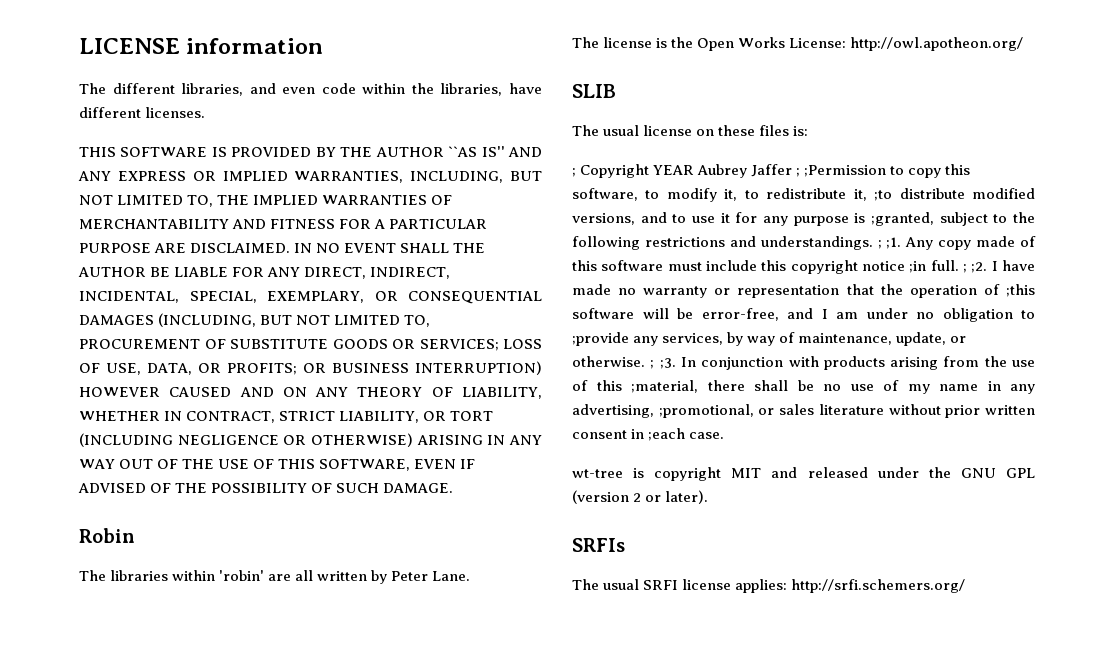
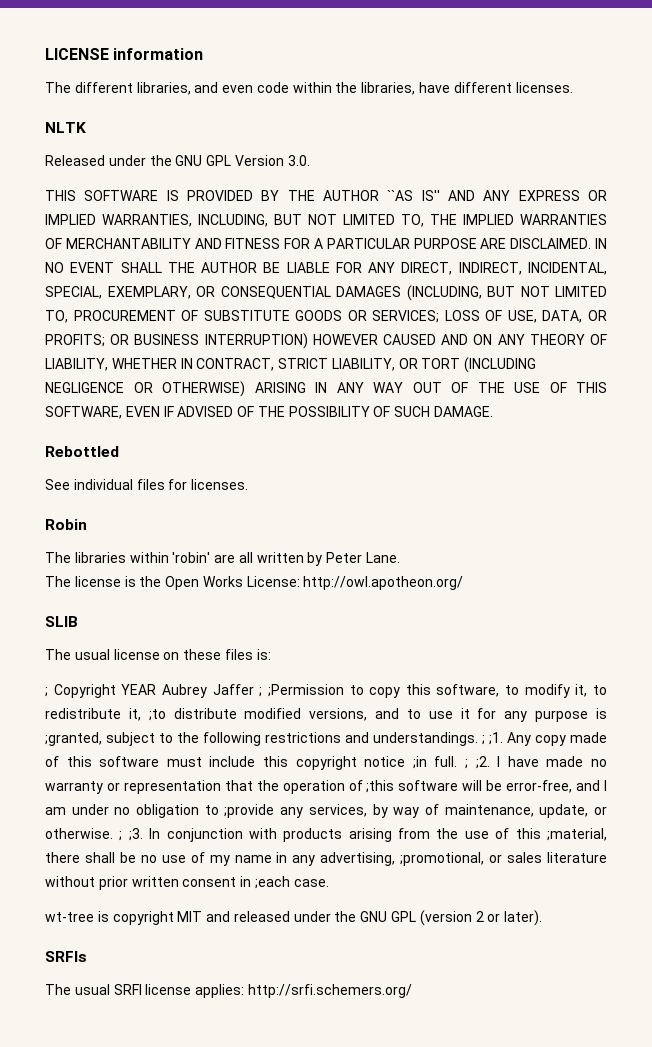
(206, 112) none -> [45,122,86,133] [45,155,310,166] // NLTK // Released under the GNU GPL Version 3.0.
(454, 488) none -> [45,446,119,457] [45,479,249,490] // Rebottled // See individual files for licenses.

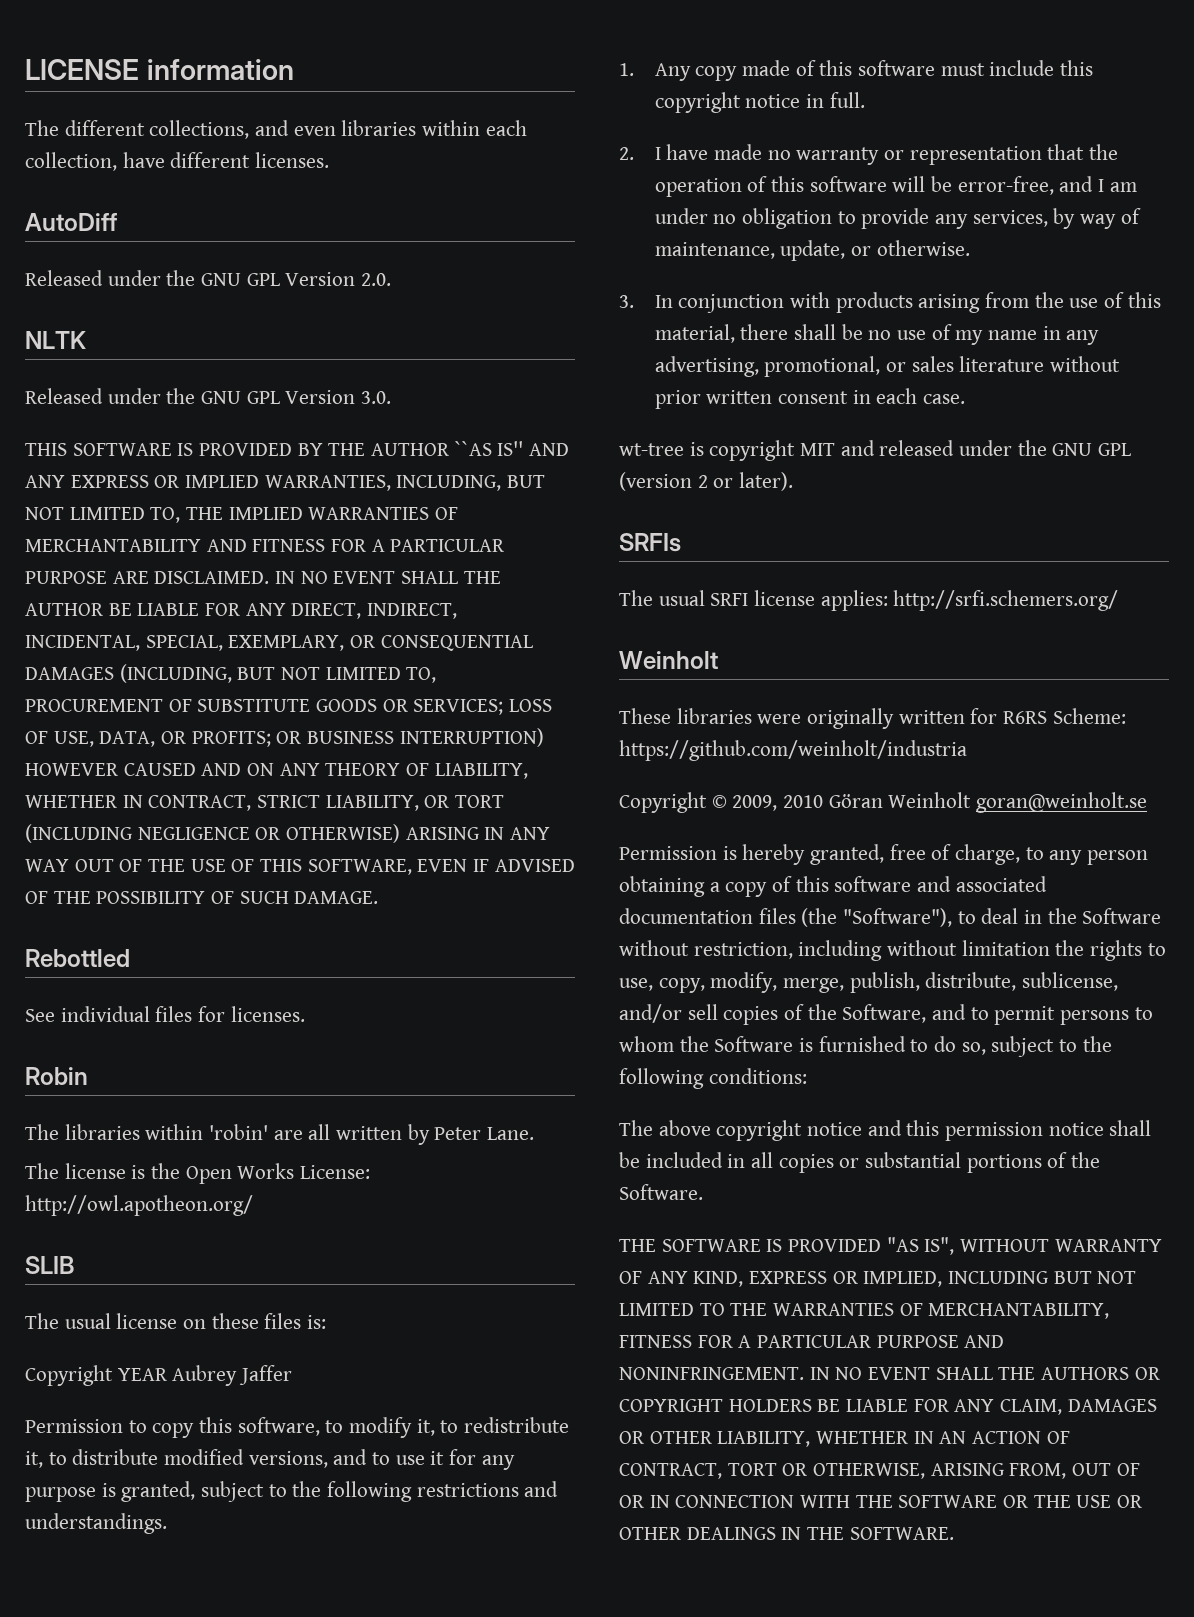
[136,82,191,95] libraries, -> [149,120,250,139] collections,
[256,82,416,95] code within the libraries, -> [341,120,527,136] [25,152,117,171] libraries within each collection,
(573, 87) none -> [25,213,117,231] [25,270,392,286] // AutoDiff // Released under the GNU GPL Version 2.0.
[45,687,48,697] ; -> (327, 1322) none
[259,684,344,697] ; ;Permission -> [25,1419,123,1433] // Permission
[148,709,166,721] ;to -> [48,1452,67,1465] to
[45,732,102,746] ;granted, -> [121,1481,196,1502] granted,
[482,732,503,745] ; ;1. -> [619,63,634,76] // 1.
[412,756,427,769] ;in -> [806,94,825,108] in
[465,756,490,769] ; ;2. -> [619,147,634,160] // 2.
[366,780,395,793] ;this -> [771,176,805,192] this
[224,804,275,818] ;provide -> [861,208,930,229] provide
[119,828,143,841] ; ;3. -> [619,295,634,308] // 3.
[546,828,607,841] ;material, -> [654,324,735,343] material,
[400,852,485,866] ;promotional, -> [764,356,881,377] promotional,
[254,876,290,889] ;each -> [876,388,918,404] each
(412, 991) none -> [619,651,718,669] [619,708,1126,729] [619,740,967,761] [619,792,1148,813] [619,844,1149,865] [619,876,1047,897] [619,908,1162,927] [619,940,1166,961] [619,972,1119,993] [619,1004,1153,1025] [619,1036,1112,1057] [619,1068,807,1089] [619,1120,1152,1141] [619,1152,1101,1173] [619,1184,703,1200] [619,1237,1162,1255] [619,1271,1137,1287] [619,1303,1110,1319] [619,1335,1005,1348] [619,1367,1161,1380] [619,1399,1157,1415] [619,1431,1070,1447] [619,1463,1140,1479] [619,1495,1144,1508] [619,1527,954,1540] // Weinholt // These libraries were originally written for R6RS Scheme: https://github.com/weinholt/industria // Copyright © 2009, 2010 Göran Weinholt goran@weinholt.se // Permission is hereby granted, free of charge, to any person obtaining a copy of this software and associated documentation files (the "Software"), to deal in the Software without restriction, including without limitation the rights to use, copy, modify, merge, publish, distribute, sublicense, and/or sell copies of the Software, and to permit persons to whom the Software is furnished to do so, subject to the following conditions: // The above copyright notice and this permission notice shall be included in all copies or substantial portions of the Software. // THE SOFTWARE IS PROVIDED "AS IS", WITHOUT WARRANTY OF ANY KIND, EXPRESS OR IMPLIED, INCLUDING BUT NOT LIMITED TO THE WARRANTIES OF MERCHANTABILITY, FITNESS FOR A PARTICULAR PURPOSE AND NONINFRINGEMENT. IN NO EVENT SHALL THE AUTHORS OR COPYRIGHT HOLDERS BE LIABLE FOR ANY CLAIM, DAMAGES OR OTHER LIABILITY, WHETHER IN AN ACTION OF CONTRACT, TORT OR OTHERWISE, ARISING FROM, OUT OF OR IN CONNECTION WITH THE SOFTWARE OR THE USE OR OTHER DEALINGS IN THE SOFTWARE.

